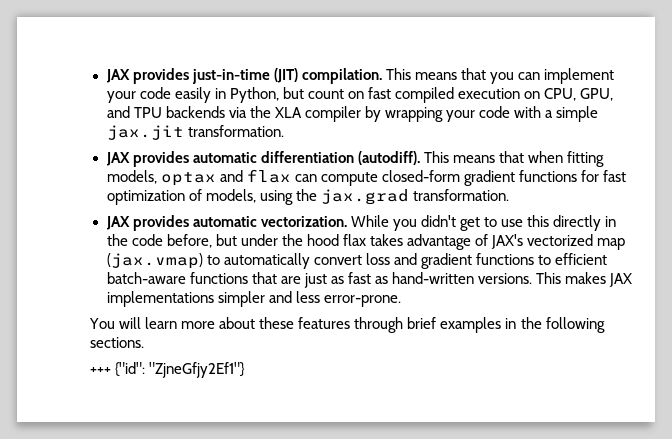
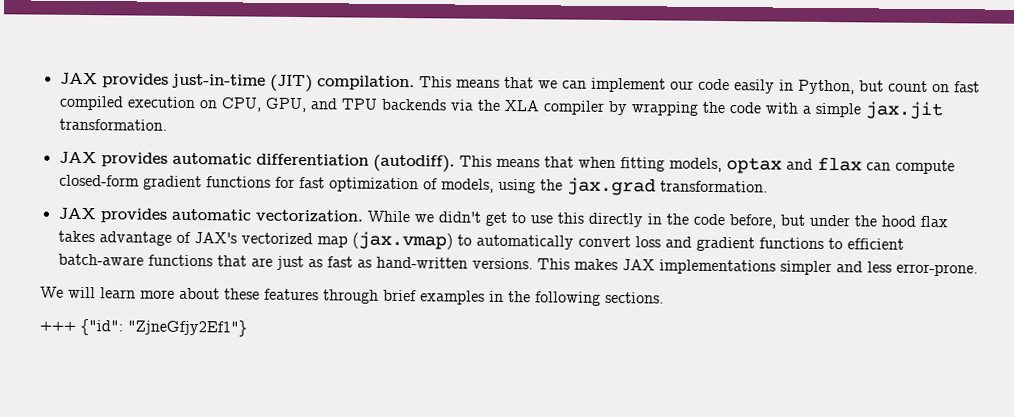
[489,72,514,84] you -> [537,80,558,89] we
[106,91,136,103] your -> [669,80,694,90] our
[445,110,475,122] your -> [701,101,726,114] the
[392,219,417,231] you -> [413,214,434,223] we
[89,318,115,329] You -> [40,286,64,298] We

